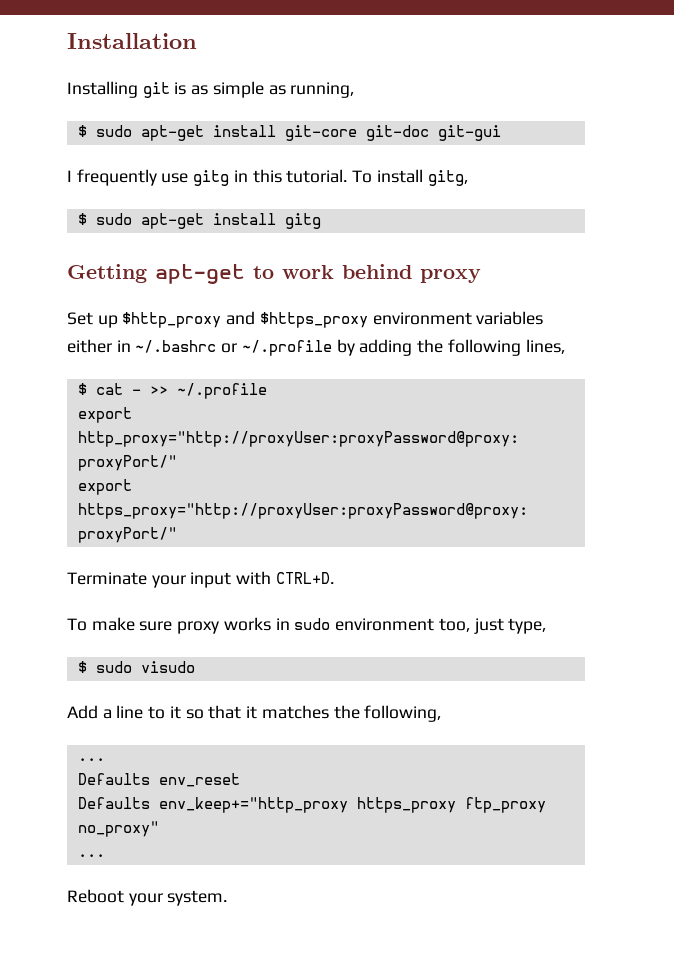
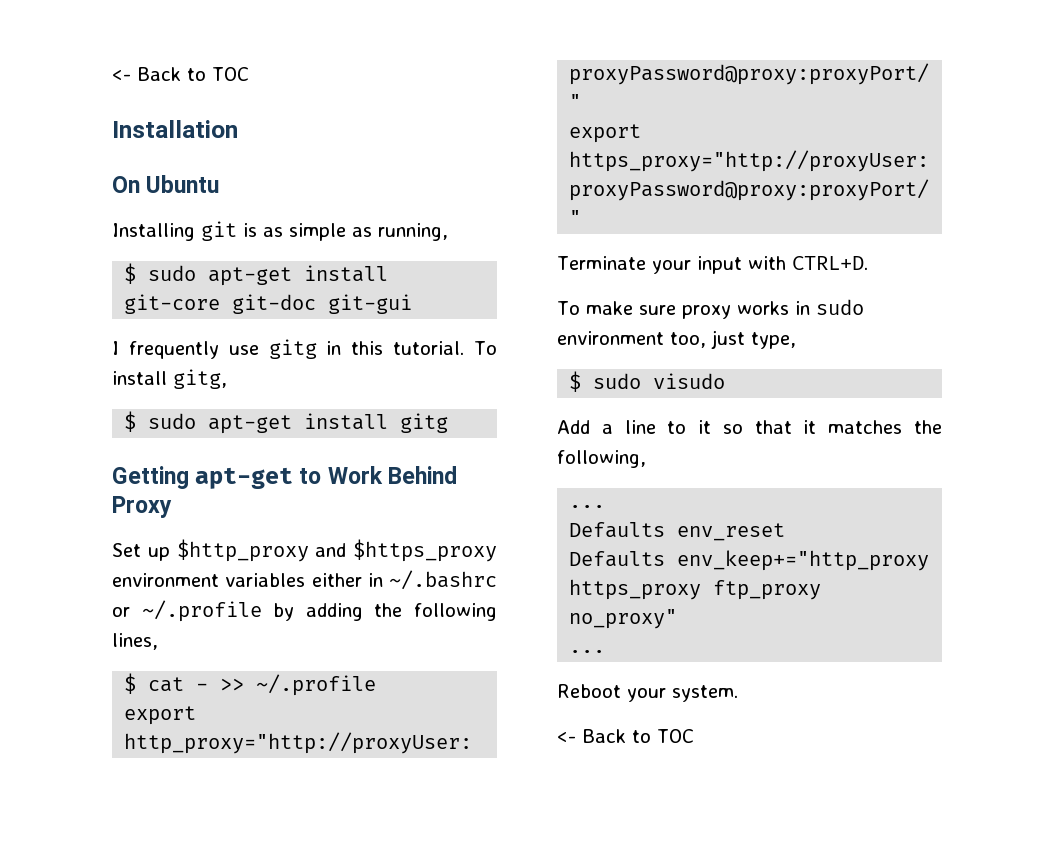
(67, 41) none -> [112,67,249,81] <- Back to TOC //
(197, 41) none -> [112,175,220,193] // On Ubuntu
[282,264,481,283] work behind proxy -> [327,466,457,484] [112,496,172,518] Work Behind Proxy
(228, 898) none -> [557,729,694,743] // <- Back to TOC

